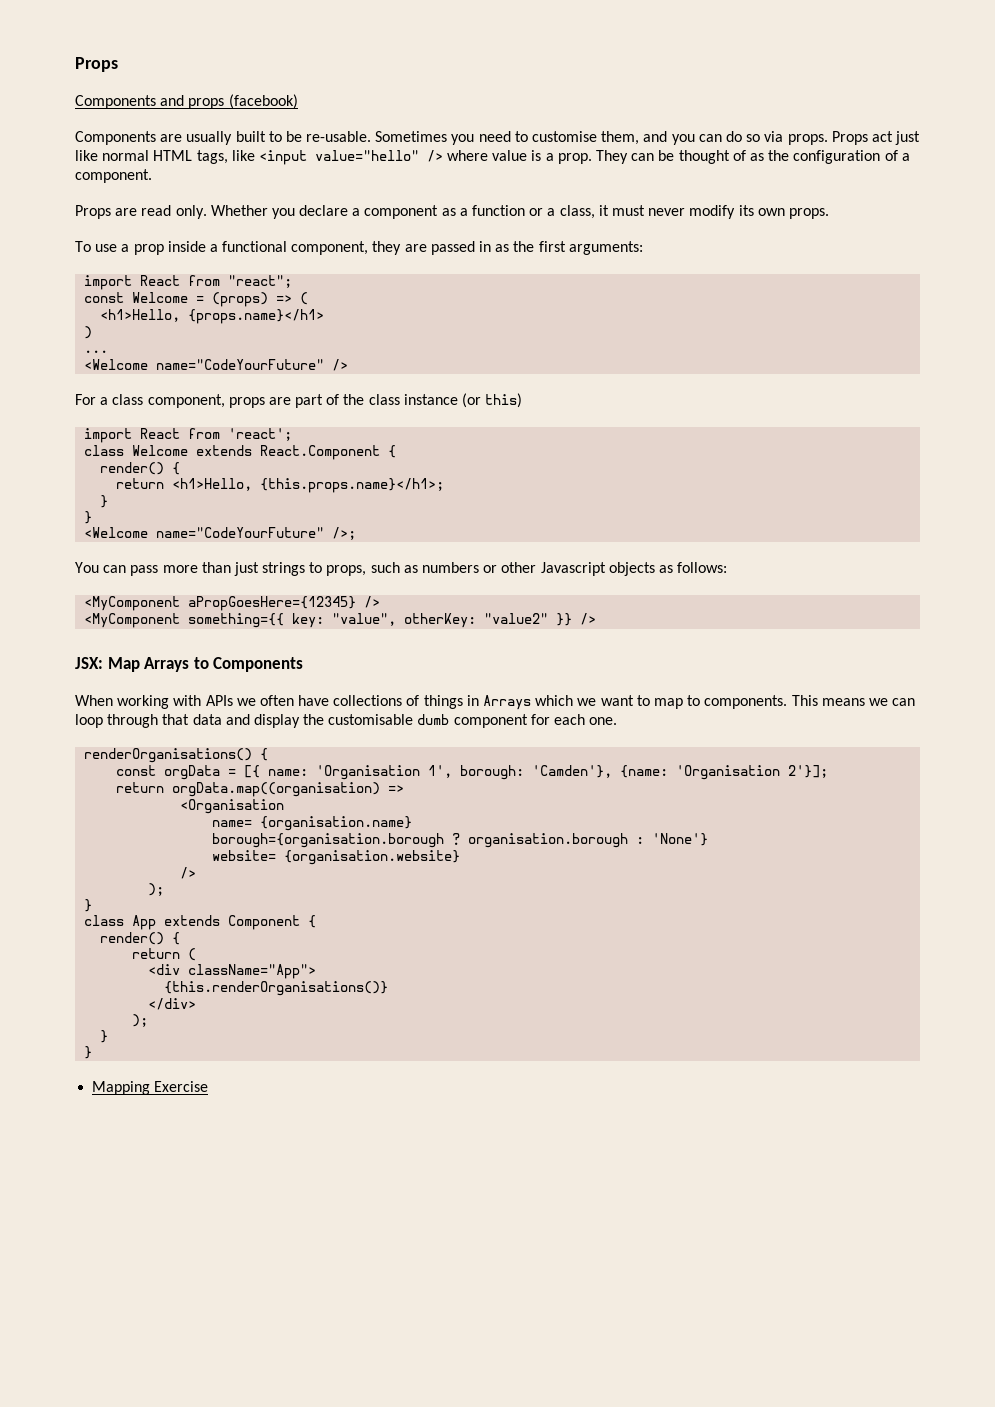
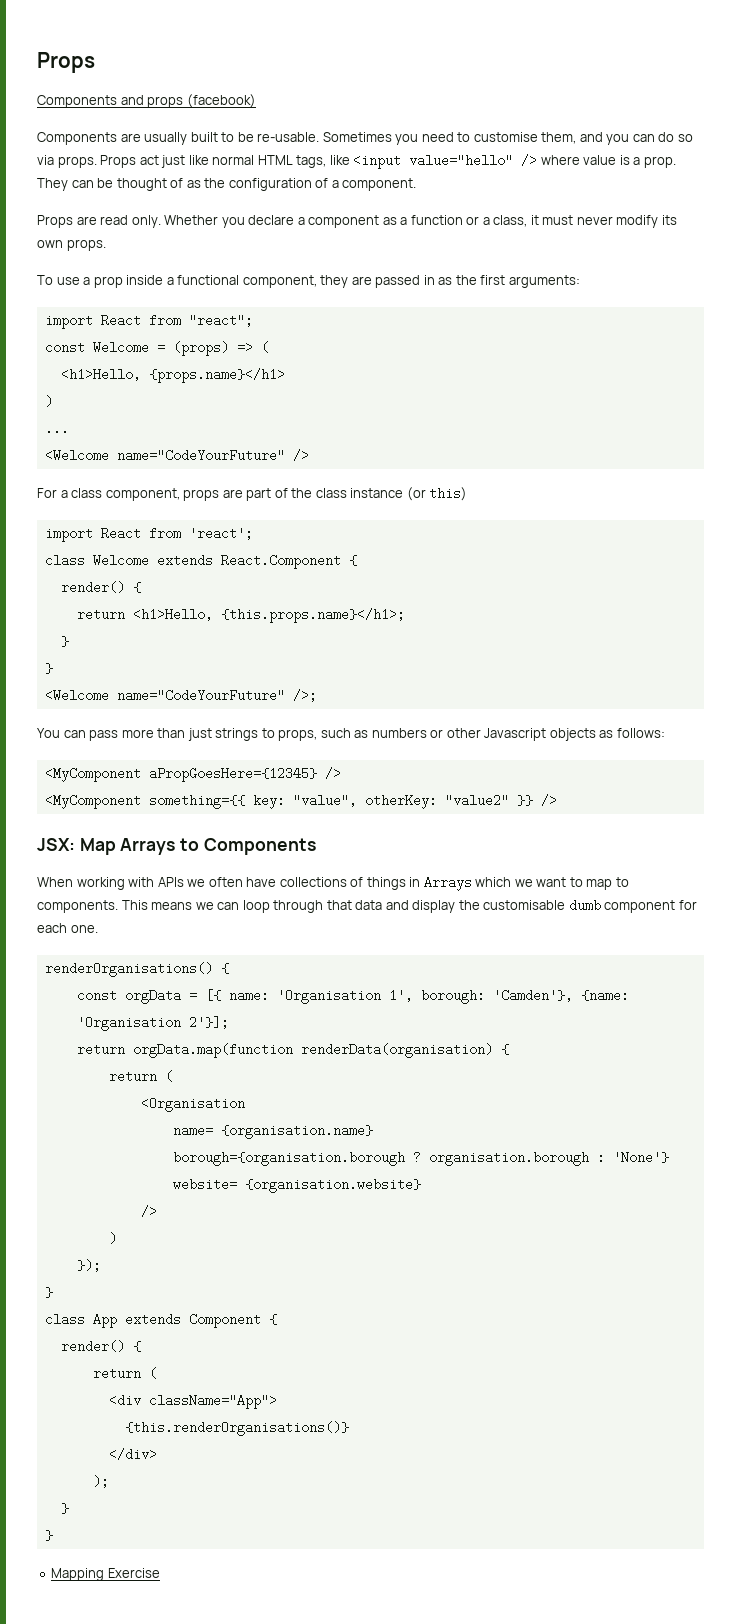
[172,782,405,797] orgData.map((organisation) => -> [132,1043,509,1058] [108,1070,173,1083] orgData.map(function renderData(organisation) { // return (
[148,883,165,896] ); -> [108,1232,117,1245] [76,1259,101,1272] ) // });

